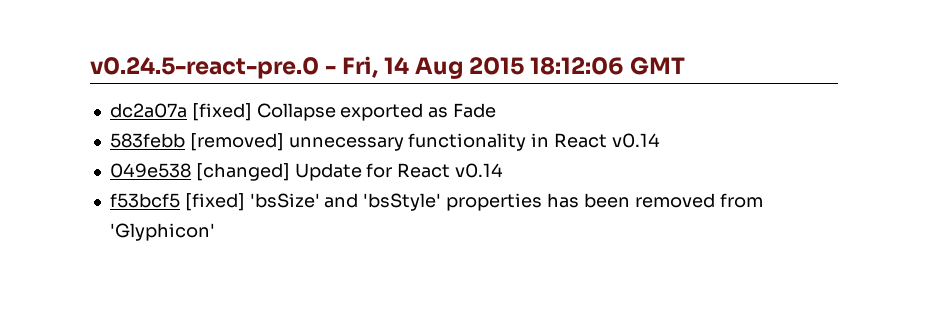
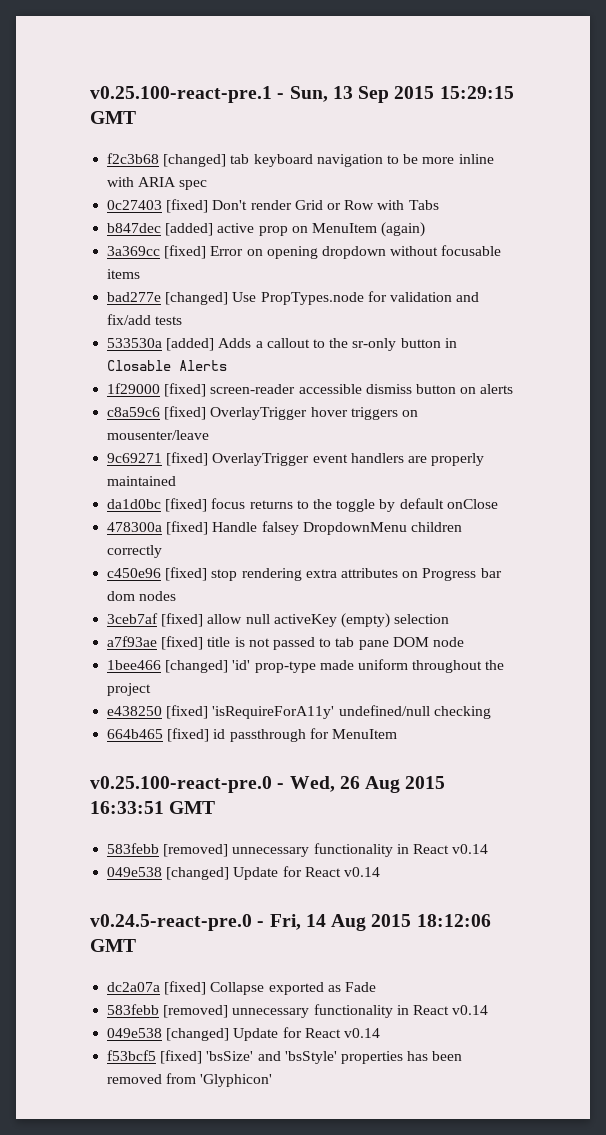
(90, 68) none -> [90,86,514,103] [90,111,136,124] [107,153,494,167] [107,177,208,190] [107,199,439,213] [107,222,426,237] [107,245,502,259] [107,269,141,279] [107,291,480,305] [107,314,183,325] [107,338,457,351] [107,360,228,371] [107,383,514,397] [107,406,418,420] [107,430,210,440] [107,452,485,466] [107,476,177,486] [107,498,498,512] [107,521,462,535] [107,545,163,558] [107,567,502,581] [107,591,177,601] [107,613,450,628] [107,636,464,650] [107,659,505,673] [107,683,152,696] [107,705,491,719] [107,728,397,742] [90,776,446,793] [90,801,216,814] [107,843,489,857] [107,866,380,880] v0.25.100-react-pre.1 - Sun, 13 Sep 2015 15:29:15 GMT // f2c3b68 [changed] tab keyboard navigation to be more inline with ARIA spec // 0c27403 [fixed] Don't render Grid or Row with Tabs // b847dec [added] active prop on MenuItem (again) // 3a369cc [fixed] Error on opening dropdown without focusable items // bad277e [changed] Use PropTypes.node for validation and fix/add tests // 533530a [added] Adds a callout to the sr-only button in Closable Alerts // 1f29000 [fixed] screen-reader accessible dismiss button on alerts // c8a59c6 [fixed] OverlayTrigger hover triggers on mousenter/leave // 9c69271 [fixed] OverlayTrigger event handlers are properly maintained // da1d0bc [fixed] focus returns to the toggle by default onClose // 478300a [fixed] Handle falsey DropdownMenu children correctly // c450e96 [fixed] stop rendering extra attributes on Progress bar dom nodes // 3ceb7af [fixed] allow null activeKey (empty) selection // a7f93ae [fixed] title is not passed to tab pane DOM node // 1bee466 [changed] 'id' prop-type made uniform throughout the project // e438250 [fixed] 'isRequireForA11y' undefined/null checking // 664b465 [fixed] id passthrough for MenuItem // v0.25.100-react-pre.0 - Wed, 26 Aug 2015 16:33:51 GMT // 583febb [removed] unnecessary functionality in React v0.14 // 049e538 [changed] Update for React v0.14 //

